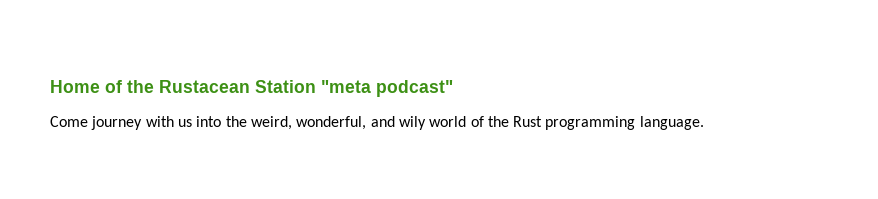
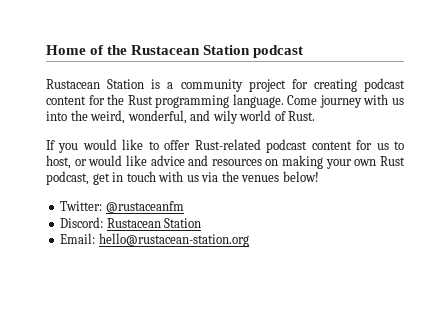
[321,80,453,97] "meta podcast" // -> [253,45,304,58] [46,78,405,92] [46,94,284,108] podcast // Rustacean Station is a community project for creating podcast content for the Rust programming language.
[487,116,704,130] the Rust programming language. -> [288,111,316,121] [46,139,404,153] [46,155,405,169] [46,171,319,185] [60,201,184,213] [60,217,202,228] [60,233,249,247] Rust. // If you would like to offer Rust-related podcast content for us to host, or would like advice and resources on making your own Rust podcast, get in touch with us via the venues below! // Twitter: @rustaceanfm // Discord: Rustacean Station // Email: hello@rustacean-station.org

